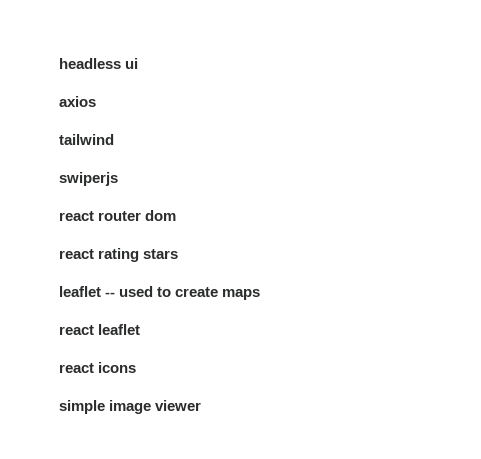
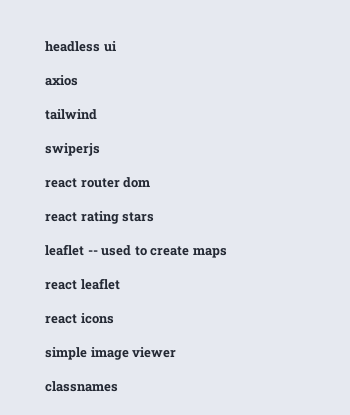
(202, 405) none -> [45,381,118,392] // classnames

